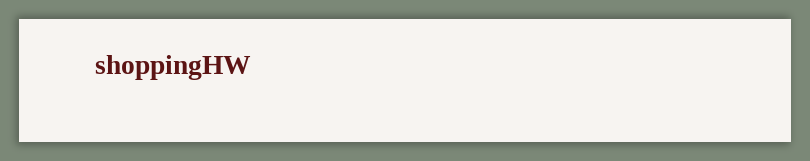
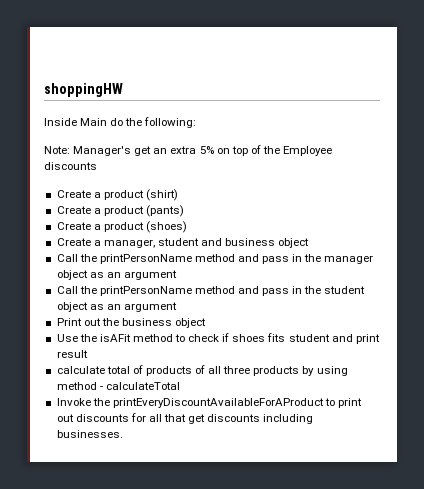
(251, 67) none -> [44,117,197,128] [44,145,333,156] [44,162,97,170] [56,189,178,201] [56,205,184,217] [56,221,187,233] [56,238,310,248] [56,254,374,264] [56,270,177,280] [56,286,366,296] [56,302,177,312] [56,318,207,328] [56,333,380,344] [56,350,88,358] [56,365,348,376] [56,382,180,390] [56,398,363,408] [56,413,314,424] [56,430,123,438] // Inside Main do the following: // Note: Manager's get an extra 5% on top of the Employee discounts // Create a product (shirt) // Create a product (pants) // Create a product (shoes) // Create a manager, student and business object // Call the printPersonName method and pass in the manager object as an argument // Call the printPersonName method and pass in the student object as an argument // Print out the business object // Use the isAFit method to check if shoes fits student and print result // calculate total of products of all three products by using method - calculateTotal // Invoke the printEveryDiscountAvailableForAProduct to print out discounts for all that get discounts including businesses.

